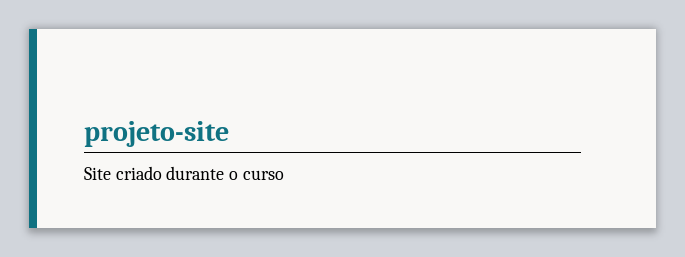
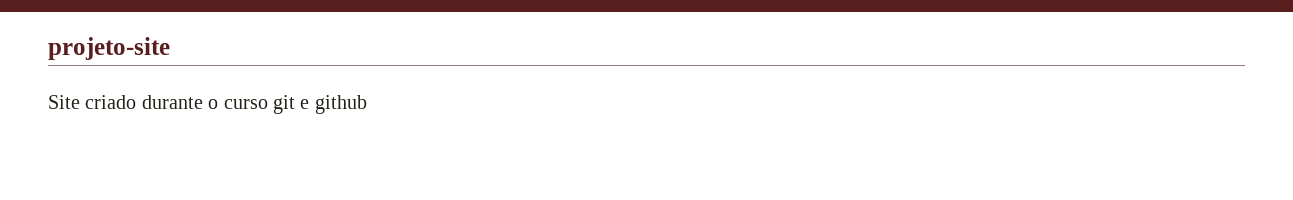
(284, 175) none -> [273,95,367,114] git e github

